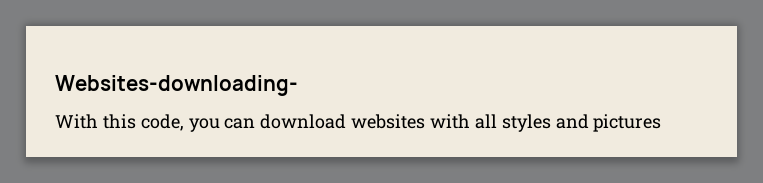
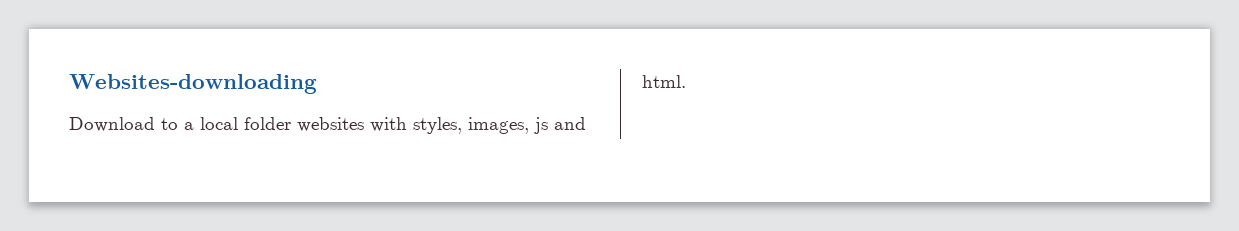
[55,75,298,96] [55,114,662,132] Websites-downloading- // With this code, you can download websites with all styles and pictures -> [69,74,317,94] [69,117,586,134] [642,75,686,88] Websites-downloading // Download to a local folder websites with styles, images, js and html.

